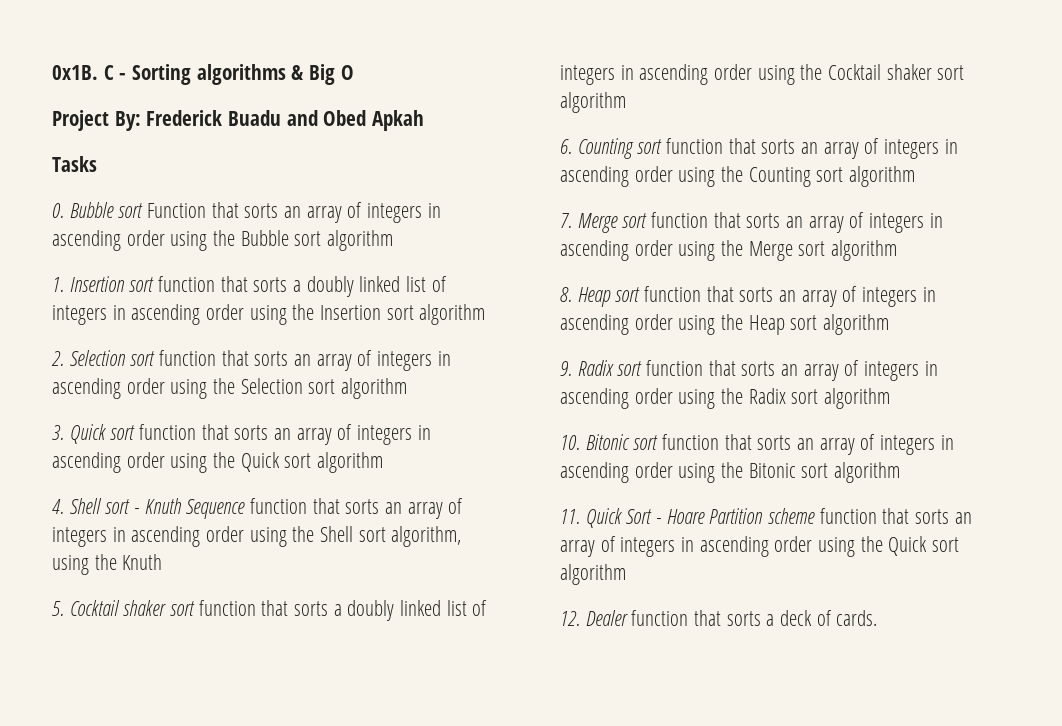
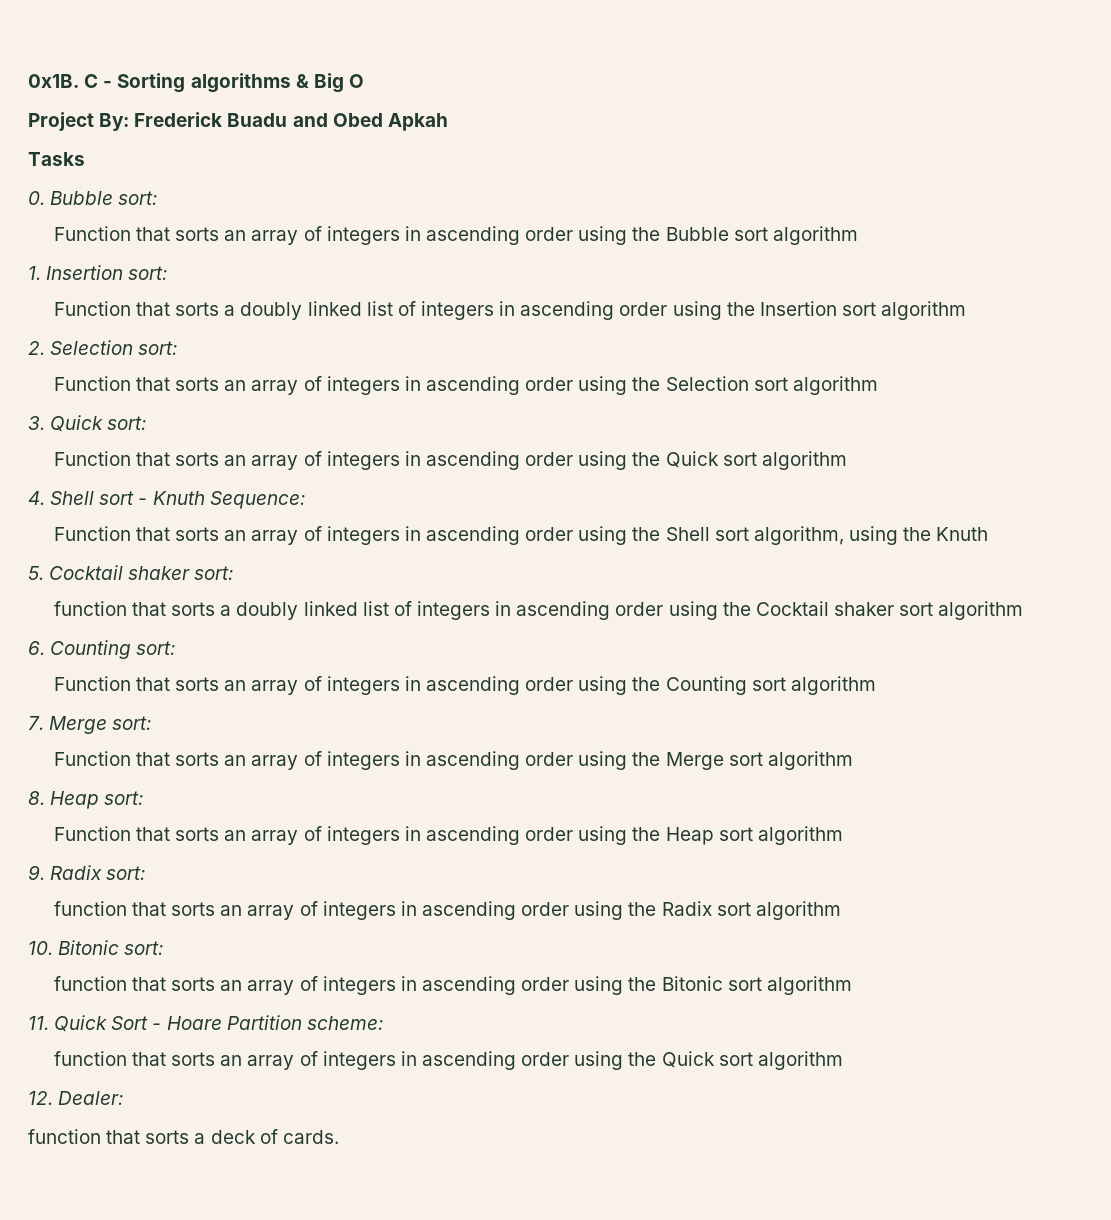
[118,203,144,218] sort -> [118,191,158,205] sort: //
[129,276,216,292] sort function -> [128,266,168,280] [53,301,131,316] sort: // Function
[130,350,217,366] sort function -> [138,341,178,355] [53,376,131,391] sort: // Function
[110,424,197,440] sort function -> [107,416,147,430] [53,451,131,466] sort: // Function
[186,498,308,519] Sequence function -> [209,491,305,509] [53,526,131,541] Sequence: // Function
[170,601,196,616] sort -> [194,566,234,580] sort: //
[637,138,724,154] sort function -> [136,641,176,655] [53,676,131,691] sort: // Function
[622,212,709,228] sort function -> [112,716,152,730] [53,751,131,766] sort: // Function
[615,286,702,302] sort function -> [104,791,144,805] [53,826,131,841] sort: // Function
[617,361,643,376] sort -> [106,866,146,880] sort: //
[633,435,659,450] sort -> [124,941,164,955] sort: //
[768,508,816,524] scheme -> [306,1016,383,1030] scheme: //
[585,610,628,626] Dealer -> [58,1091,124,1105] Dealer: //

